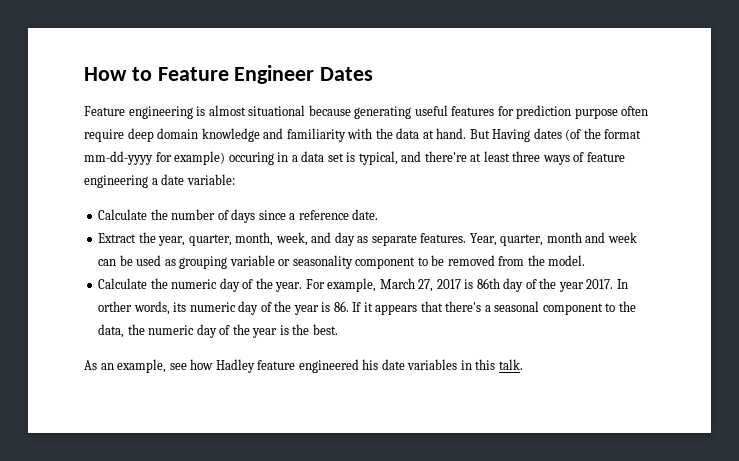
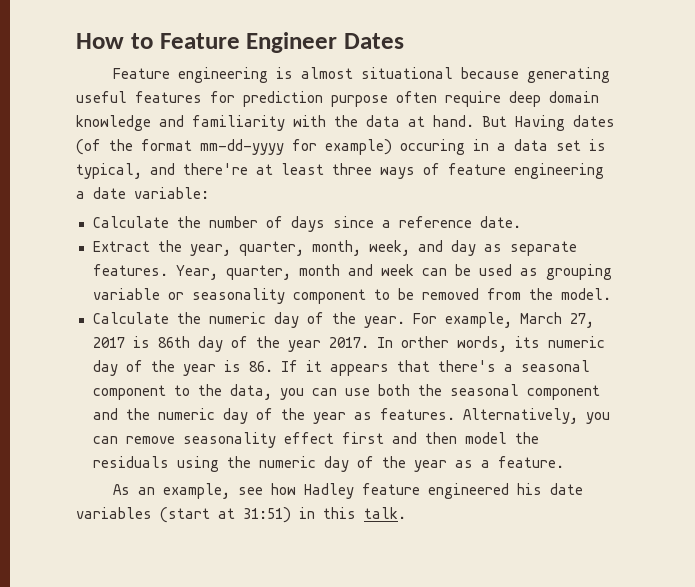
[127,324,338,338] the numeric day of the year is the best. -> [279,384,600,400] [92,408,610,424] [92,432,539,448] [92,456,564,472] you can use both the seasonal component and the numeric day of the year as features. Alternatively, you can remove seasonality effect first and then model the residuals using the numeric day of the year as a feature.
(458, 364) none -> [160,507,291,523] (start at 31:51)

